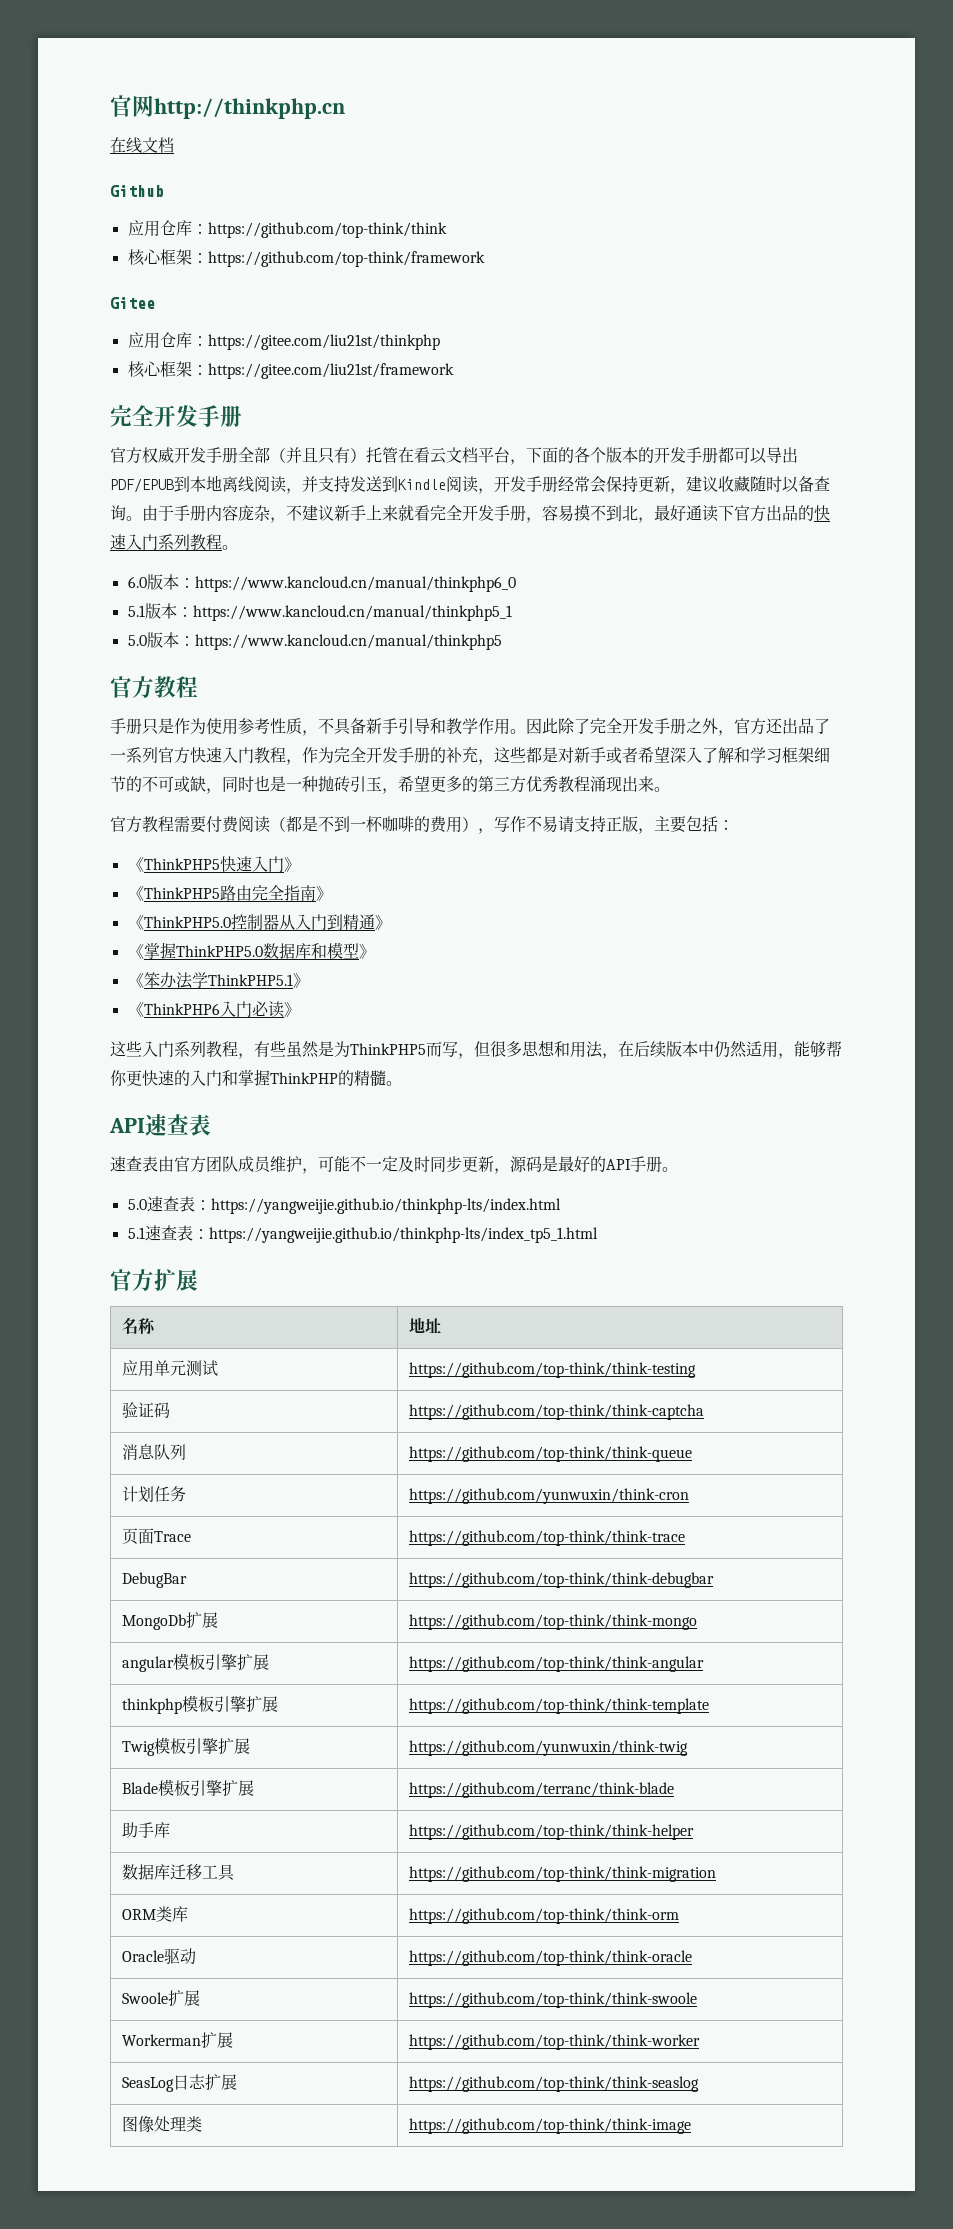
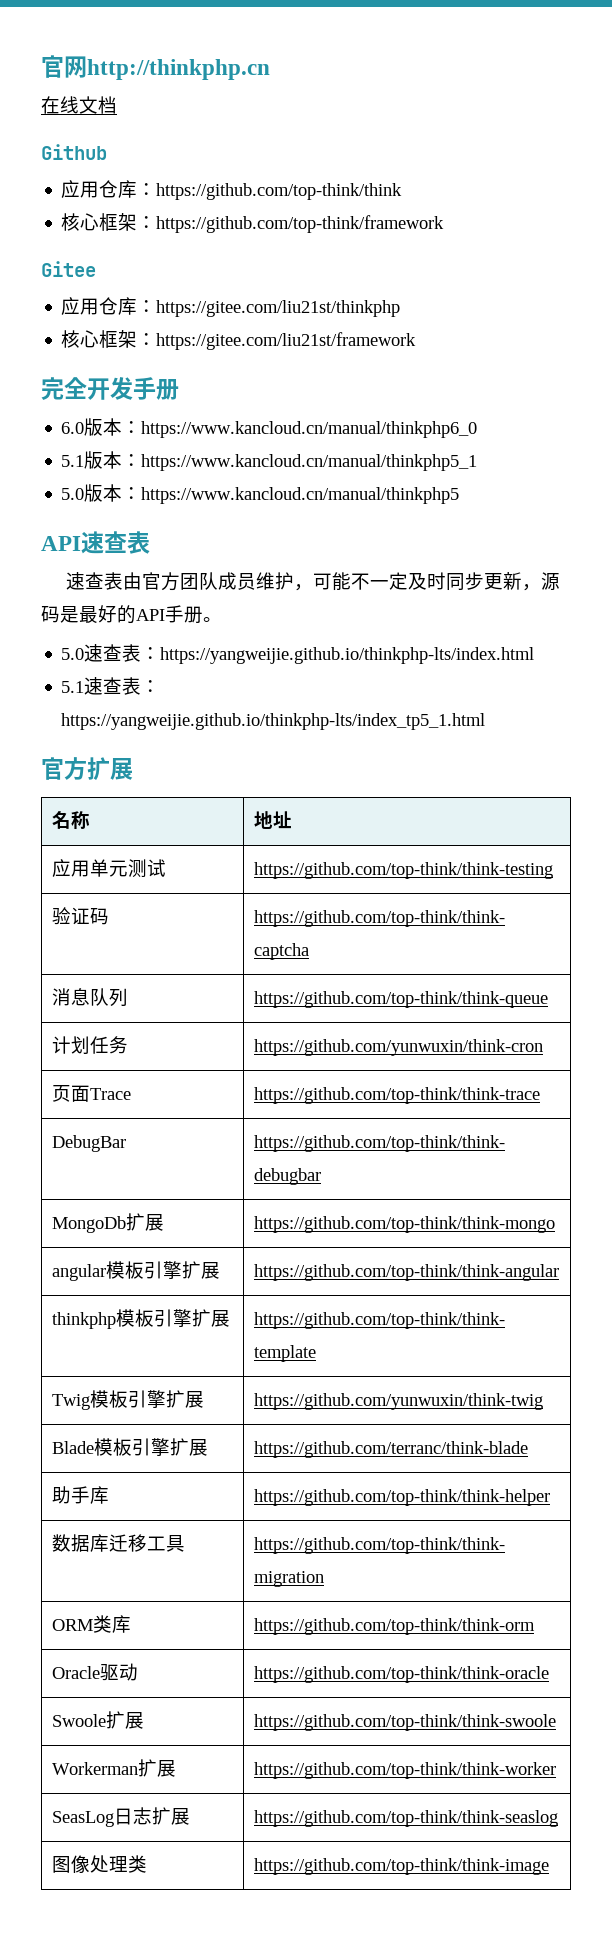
[110,447,798,465] [110,475,830,494] [110,504,830,523] [110,534,238,551] // 官方权威开发手册全部（并且只有）托管在看云文档平台，下面的各个版本的开发手册都可以导出PDF/EPUB到本地离线阅读，并支持发送到Kindle阅读，开发手册经常会保持更新，建议收藏随时以备查询。由于手册内容庞杂，不建议新手上来就看完全开发手册，容易摸不到北，最好通读下官方出品的快速入门系列教程。 -> (179, 389) none
[110,676,198,698] [110,718,830,736] [110,746,830,765] [110,775,670,794] [110,816,734,834] [127,856,300,872] [127,885,332,901] [127,914,391,930] [127,942,375,959] [127,972,309,989] [127,1001,300,1018] [110,1040,842,1059] [110,1069,402,1086] // 官方教程 // 手册只是作为使用参考性质，不具备新手引导和教学作用。因此除了完全开发手册之外，官方还出品了一系列官方快速入门教程，作为完全开发手册的补充，这些都是对新手或者希望深入了解和学习框架细节的不可或缺，同时也是一种抛砖引玉，希望更多的第三方优秀教程涌现出来。 // 官方教程需要付费阅读（都是不到一杯咖啡的费用），写作不易请支持正版，主要包括： // 《ThinkPHP5快速入门》 // 《ThinkPHP5路由完全指南》 // 《ThinkPHP5.0控制器从入门到精通》 // 《掌握ThinkPHP5.0数据库和模型》 // 《笨办法学ThinkPHP5.1》 // 《ThinkPHP6入门必读》 // 这些入门系列教程，有些虽然是为ThinkPHP5而写，但很多思想和用法，在后续版本中仍然适用，能够帮你更快速的入门和掌握ThinkPHP的精髓。 -> (460, 495) none

